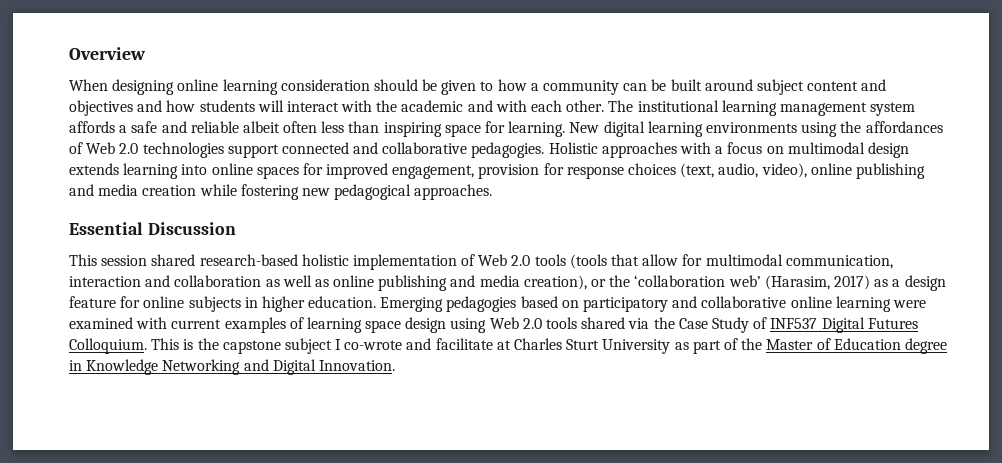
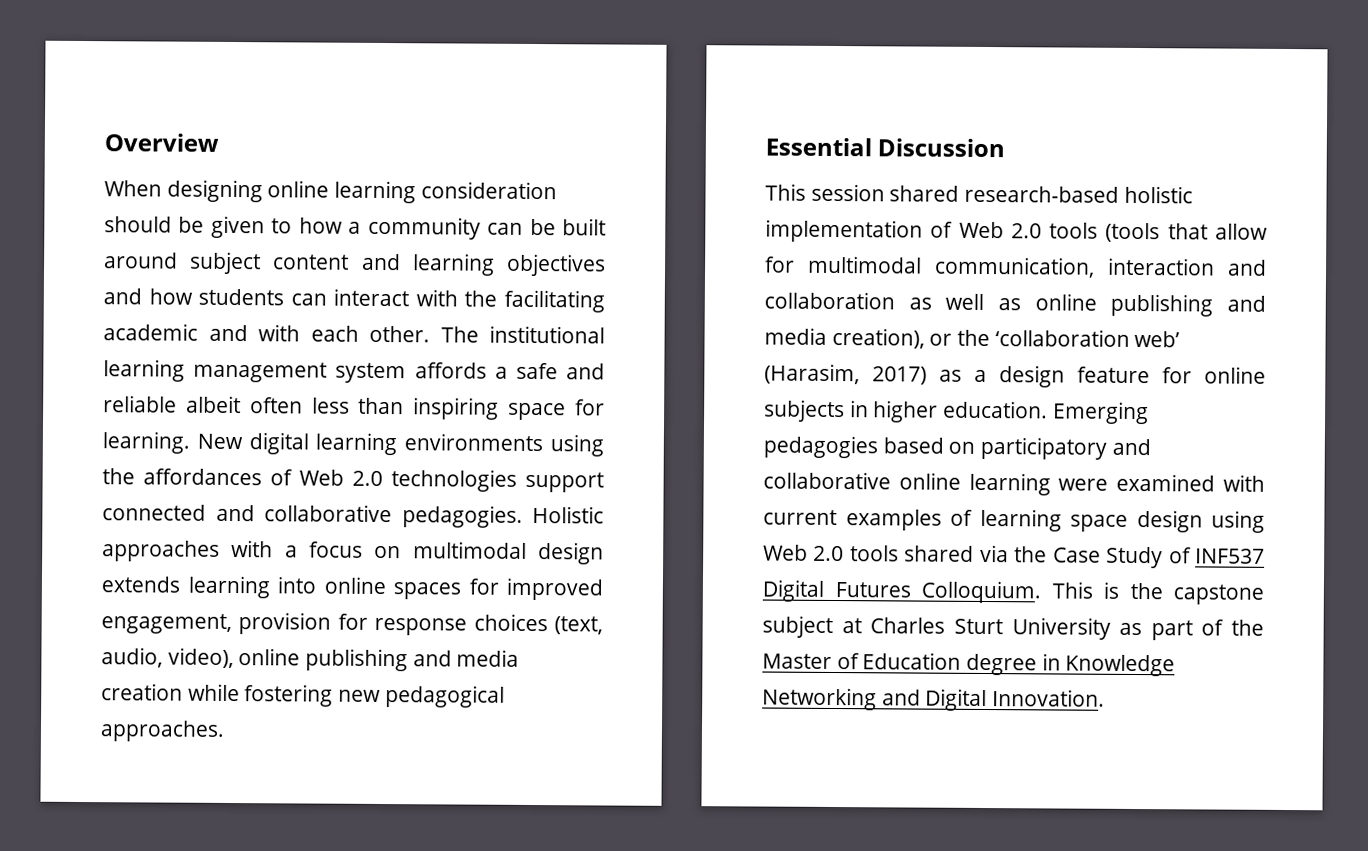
(887, 85) none -> [411,253,495,276] learning
[257,100,284,112] will -> [290,293,327,306] can
(398, 106) none -> [504,289,605,313] facilitating
[335,338,493,350] I co-wrote and facilitate -> (833, 626) none

